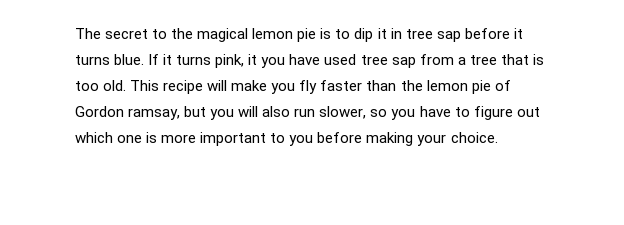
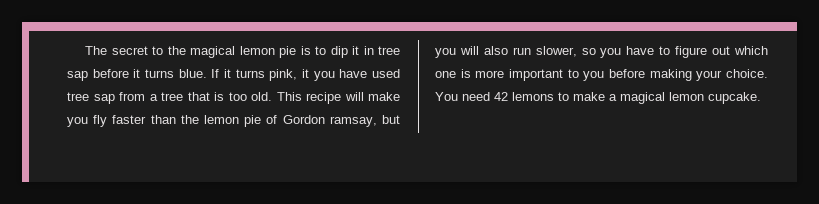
(498, 137) none -> [435,92,761,104] You need 42 lemons to make a magical lemon cupcake.

